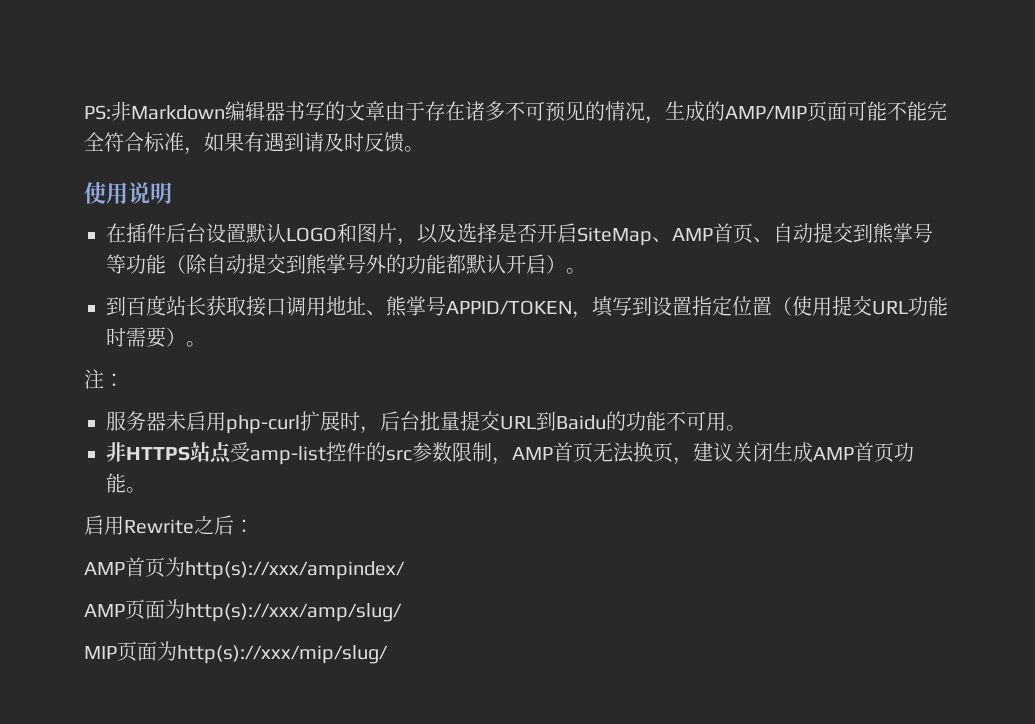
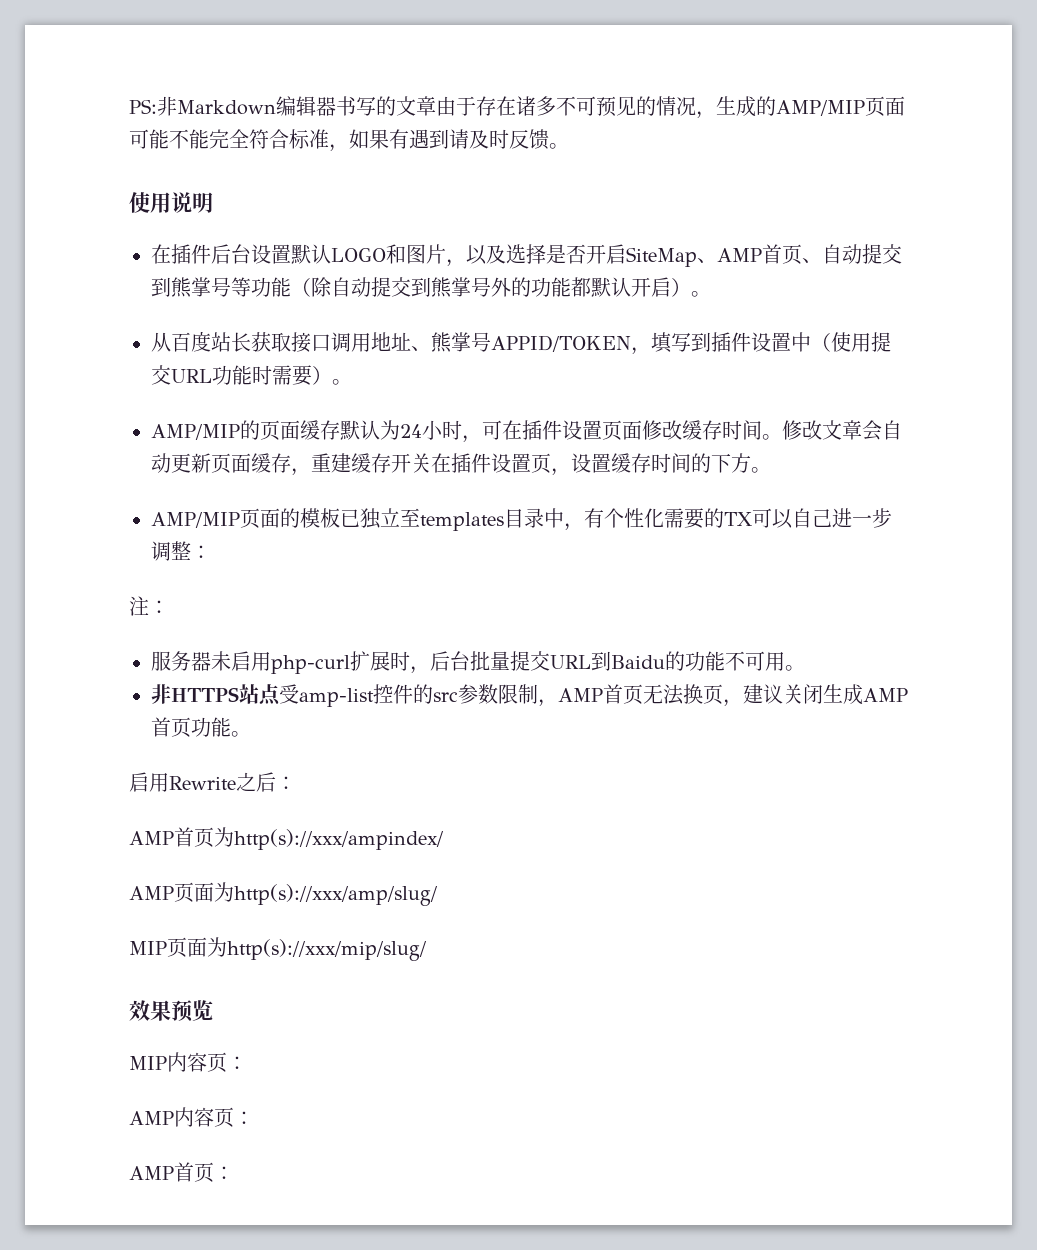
[106,296,126,316] 到 -> [151,332,171,352] 从
[652,296,772,316] 设置指定位置 -> [711,332,811,352] 插件设置中
(206, 344) none -> [151,420,902,443] [151,453,771,476] [151,508,892,531] [151,541,211,561] // AMP/MIP的页面缓存默认为24小时，可在插件设置页面修改缓存时间。修改文章会自动更新页面缓存，重建缓存开关在插件设置页，设置缓存时间的下方。 // AMP/MIP页面的模板已独立至templates目录中，有个性化需要的TX可以自己进一步调整：
(388, 654) none -> [129,1000,213,1022] [129,1052,247,1072] [129,1107,254,1127] [129,1162,234,1182] // 效果预览 // MIP内容页： // AMP内容页： // AMP首页：

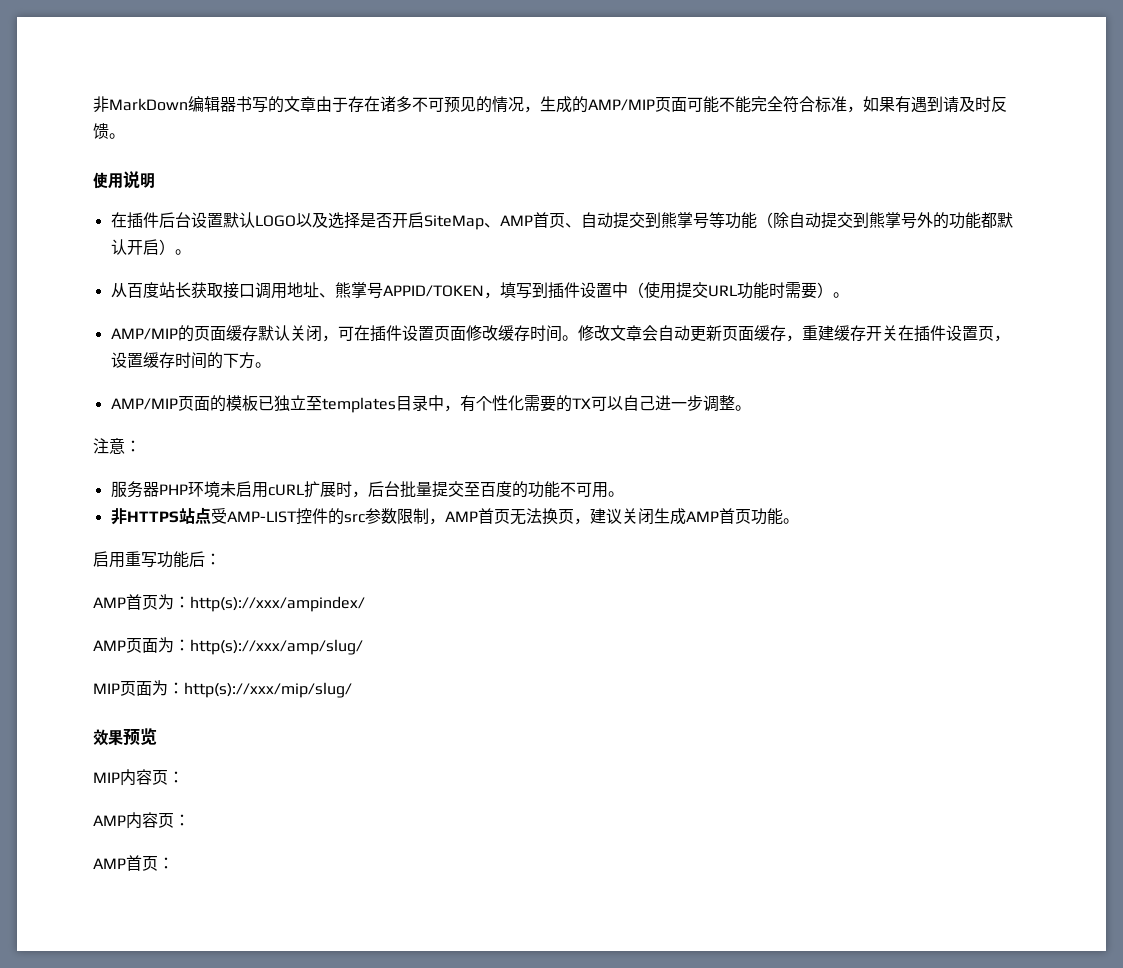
[129,96,276,116] PS:非Markdown -> [93,96,188,113] 非MarkDown
[386,244,466,267] 和图片， -> (296, 221) none
[380,420,462,440] 为24小时 -> [289,325,322,342] 关闭
[191,545,211,559] ： -> [734,405,751,411] 。
(149, 606) none -> [109,438,125,454] 意
[211,651,350,674] 未启用php-curl -> [158,481,304,498] PHP环境未启用cURL
[550,651,665,671] URL到Baidu -> [463,481,512,497] 至百度
[299,688,374,707] amp-list -> [226,511,296,523] AMP-LIST
[169,772,256,791] Rewrite之 -> [125,551,189,568] 重写功能
(234, 837) none -> [174,596,190,608] ：
(234, 892) none -> [174,639,190,651] ：
(227, 947) none -> [168,682,184,694] ：

